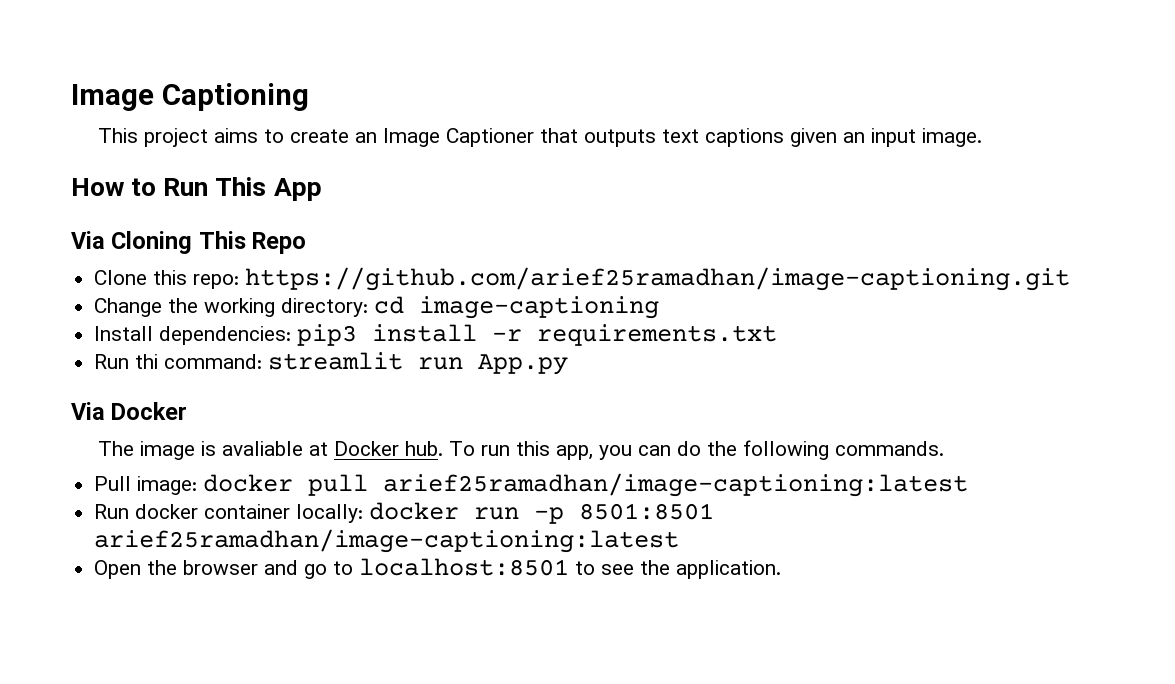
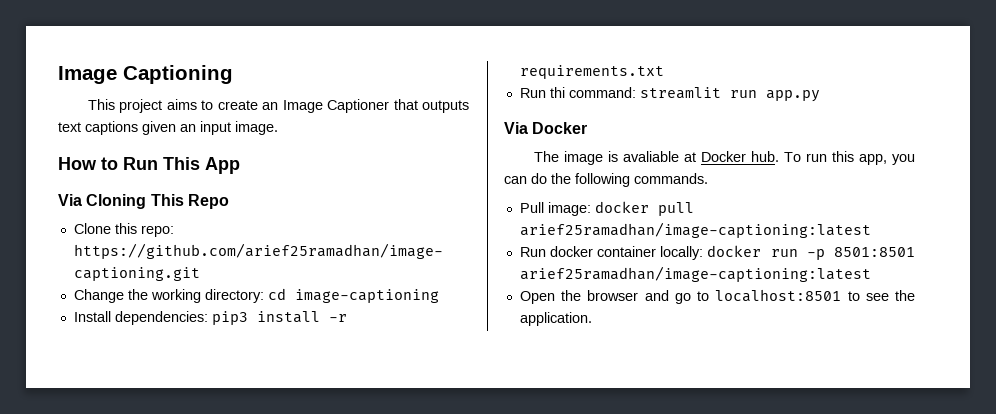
[478,354,569,375] App.py -> [765,90,820,102] app.py

